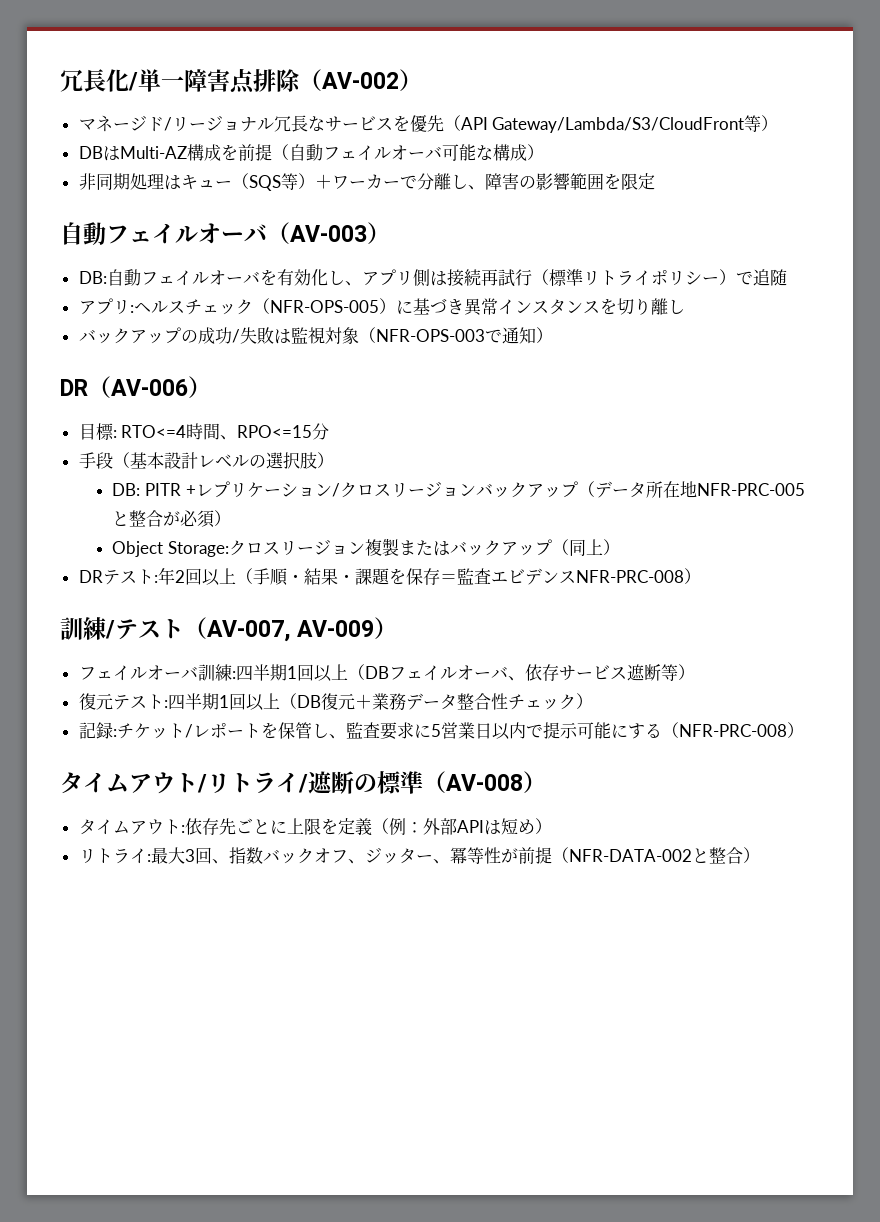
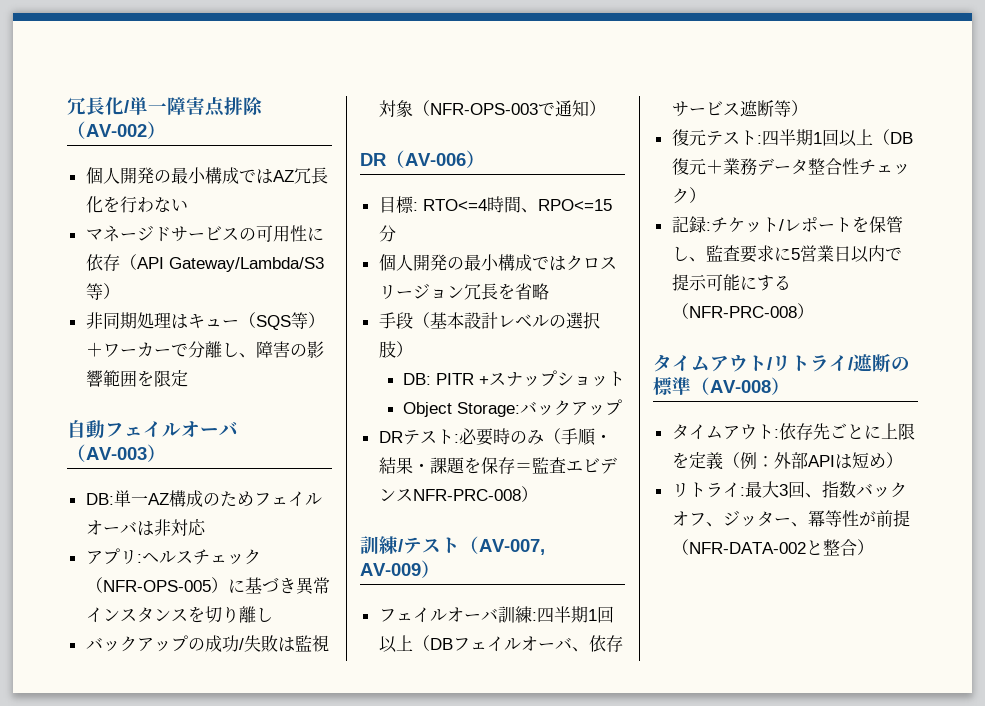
[78,115,779,133] [78,144,527,161] マネージド/リージョナル冗長なサービスを優先（API Gateway/Lambda/S3/CloudFront等） // DBはMulti-AZ構成を前提（自動フェイルオーバ可能な構成 -> [85,167,328,184] [85,196,188,213] [85,225,324,242] [85,254,324,272] [85,283,103,300] 個人開発の最小構成ではAZ冗長化を行わない // マネージドサービスの可用性に依存（API Gateway/Lambda/S3等
[106,269,787,287] 自動フェイルオーバを有効化し、アプリ側は接続再試行（標準リトライポリシー）で追随 -> [113,490,322,507] [85,519,206,536] 単一AZ構成のためフェイルオーバは非対応
(330, 431) none -> [378,254,617,271] [378,283,549,300] // 個人開発の最小構成ではクロスリージョン冗長を省略
[195,481,805,498] [112,510,232,528] [112,538,621,557] レプリケーション/クロスリージョンバックアップ（データ所在地NFR-PRC-005と整合が必須） // Object Storage:クロスリージョン複製またはバックアップ（同上） -> [488,370,625,387] [402,399,622,417] スナップショット // Object Storage:バックアップ
[157,567,236,586] 年2回以上 -> [458,428,544,446] 必要時のみ

